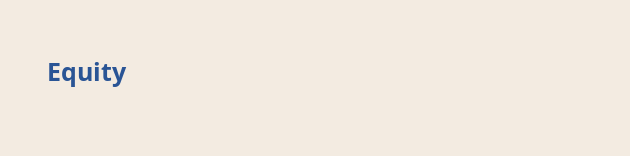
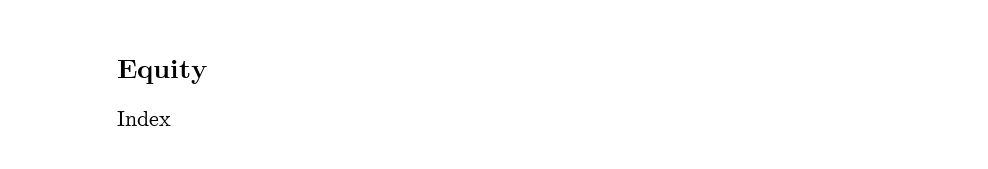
(127, 74) none -> [117,111,171,126] // Index

